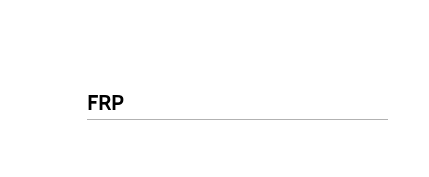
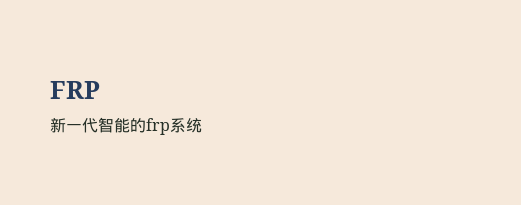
(124, 102) none -> [50,117,202,135] // 新一代智能的frp系统

